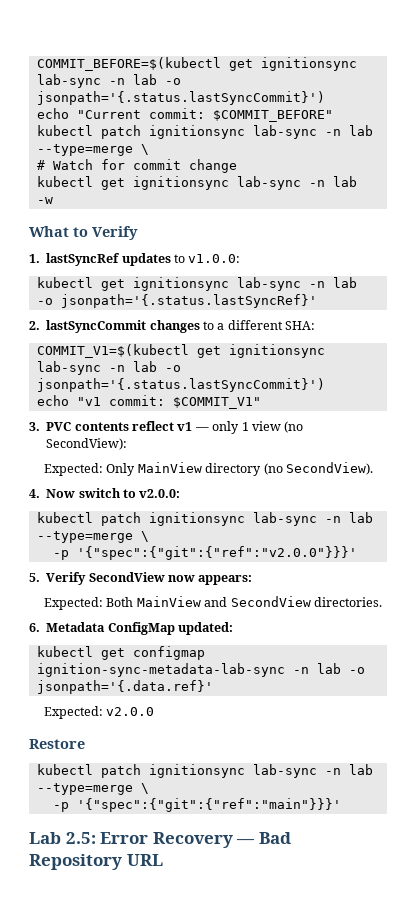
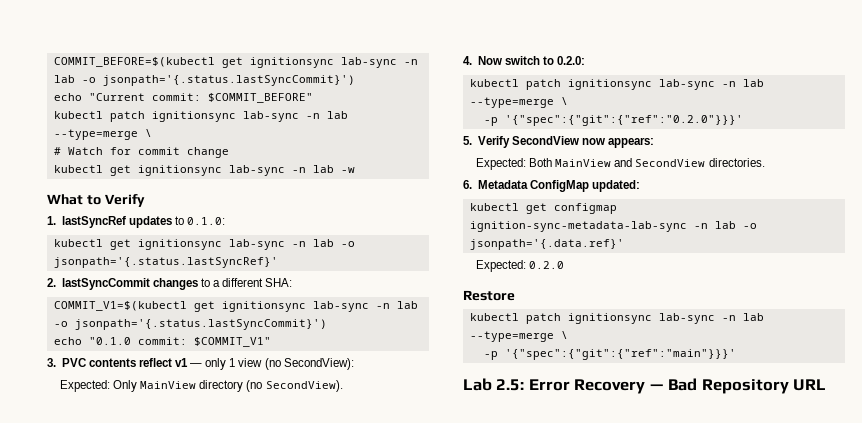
[188,254,241,263] v1.0.0: -> [187,217,226,225] 0.1.0:
[76,397,101,406] "v1 -> [88,337,131,345] "0.1.0
[139,489,181,498] [36,512,373,526] [36,531,149,543] [52,546,357,560] v2.0.0: // kubectl patch ignitionsync lab-sync -n lab --type=merge \ // -p '{"spec":{"git":{"ref":"v2.0.0"}}}' -> [557,56,586,65] [469,79,764,90] [469,97,568,108] [483,115,743,126] 0.2.0: // kubectl patch ignitionsync lab-sync -n lab --type=merge \ // -p '{"spec":{"git":{"ref":"0.2.0"}}}'
[106,707,155,716] v2.0.0 -> [529,261,565,269] 0.2.0

